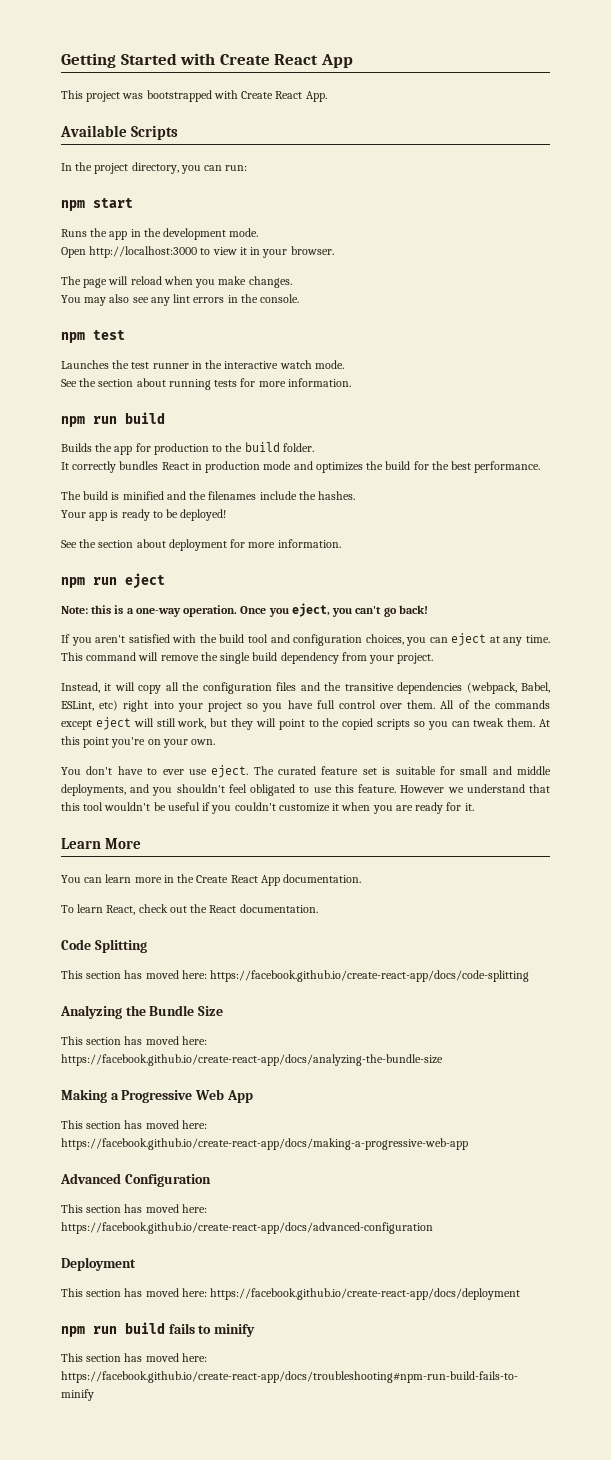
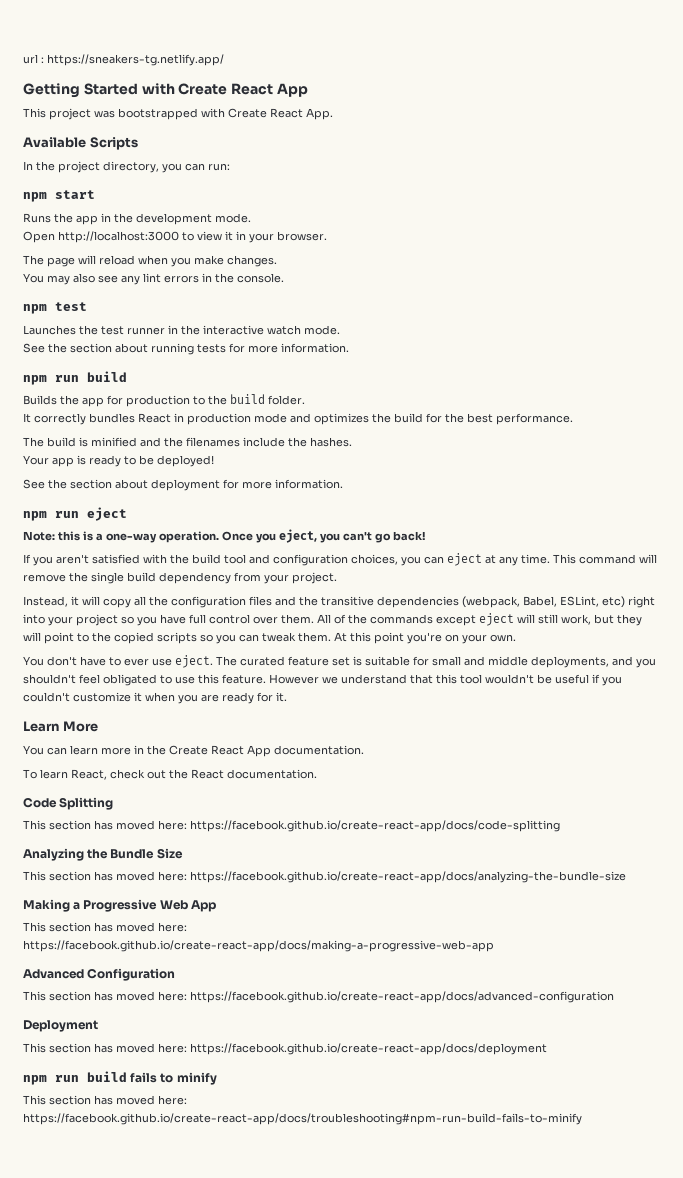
(61, 60) none -> [23,54,224,66] url : https://sneakers-tg.netlify.app/ //

